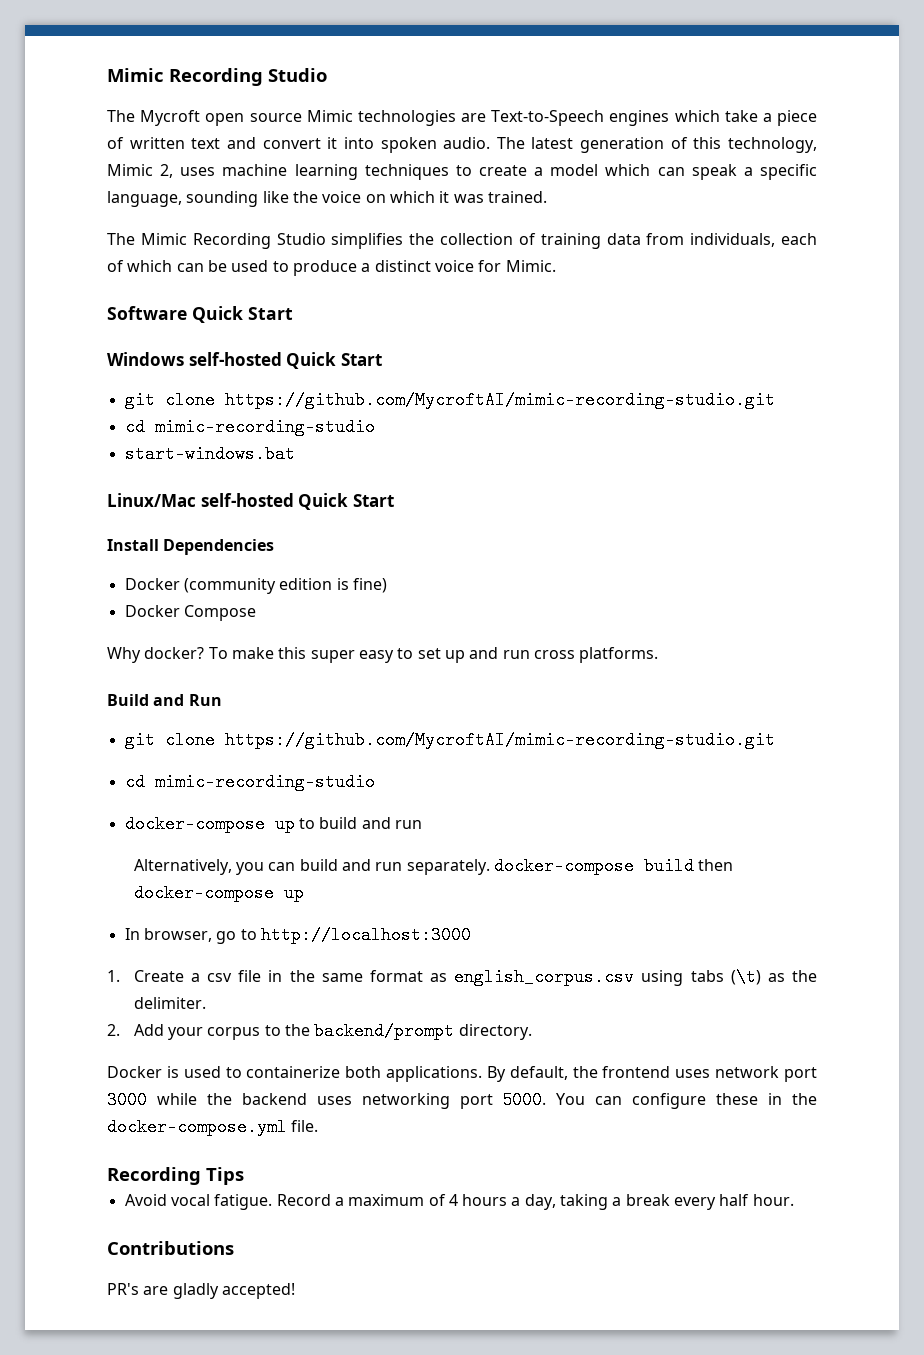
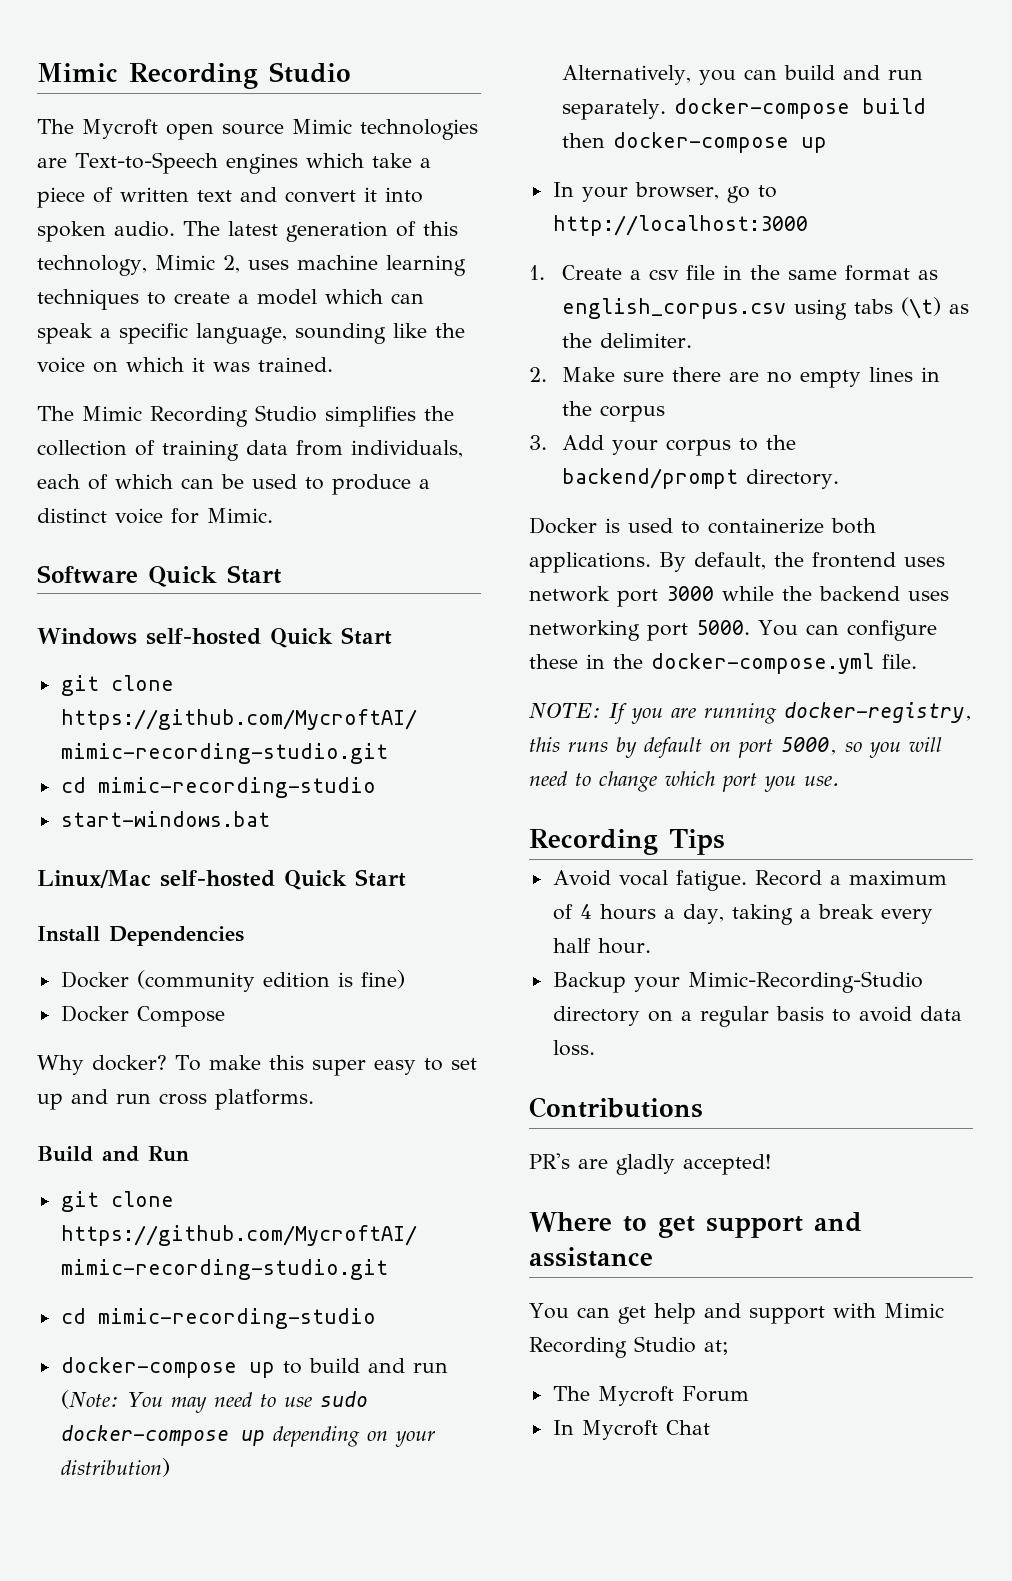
(422, 824) none -> [60,1390,368,1413] [60,1425,435,1447] [60,1458,170,1477] (Note: You may need to use sudo docker-compose up depending on your distribution)
(140, 934) none -> [581,187,628,202] your
(120, 1030) none -> [562,367,941,388] [562,401,666,422] [529,435,547,450] Make sure there are no empty lines in the corpus // 3.
(319, 1126) none -> [529,702,972,724] [529,737,942,758] [529,771,839,792] // NOTE: If you are running docker-registry, this runs by default on port 5000, so you will need to change which port you use.
(794, 1200) none -> [552,971,923,993] [552,1006,962,1027] [552,1040,595,1056] // Backup your Mimic-Recording-Studio directory on a regular basis to avoid data loss.
(295, 1291) none -> [529,1212,862,1238] [529,1247,653,1267] [529,1303,944,1324] [529,1336,729,1358] [552,1386,749,1406] [552,1420,710,1440] // Where to get support and assistance // You can get help and support with Mimic Recording Studio at; // The Mycroft Forum // In Mycroft Chat

